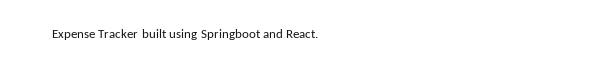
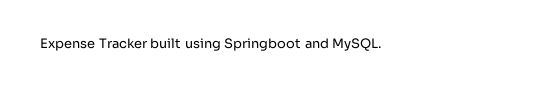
[286,30,319,38] React. -> [332,38,382,51] MySQL.

